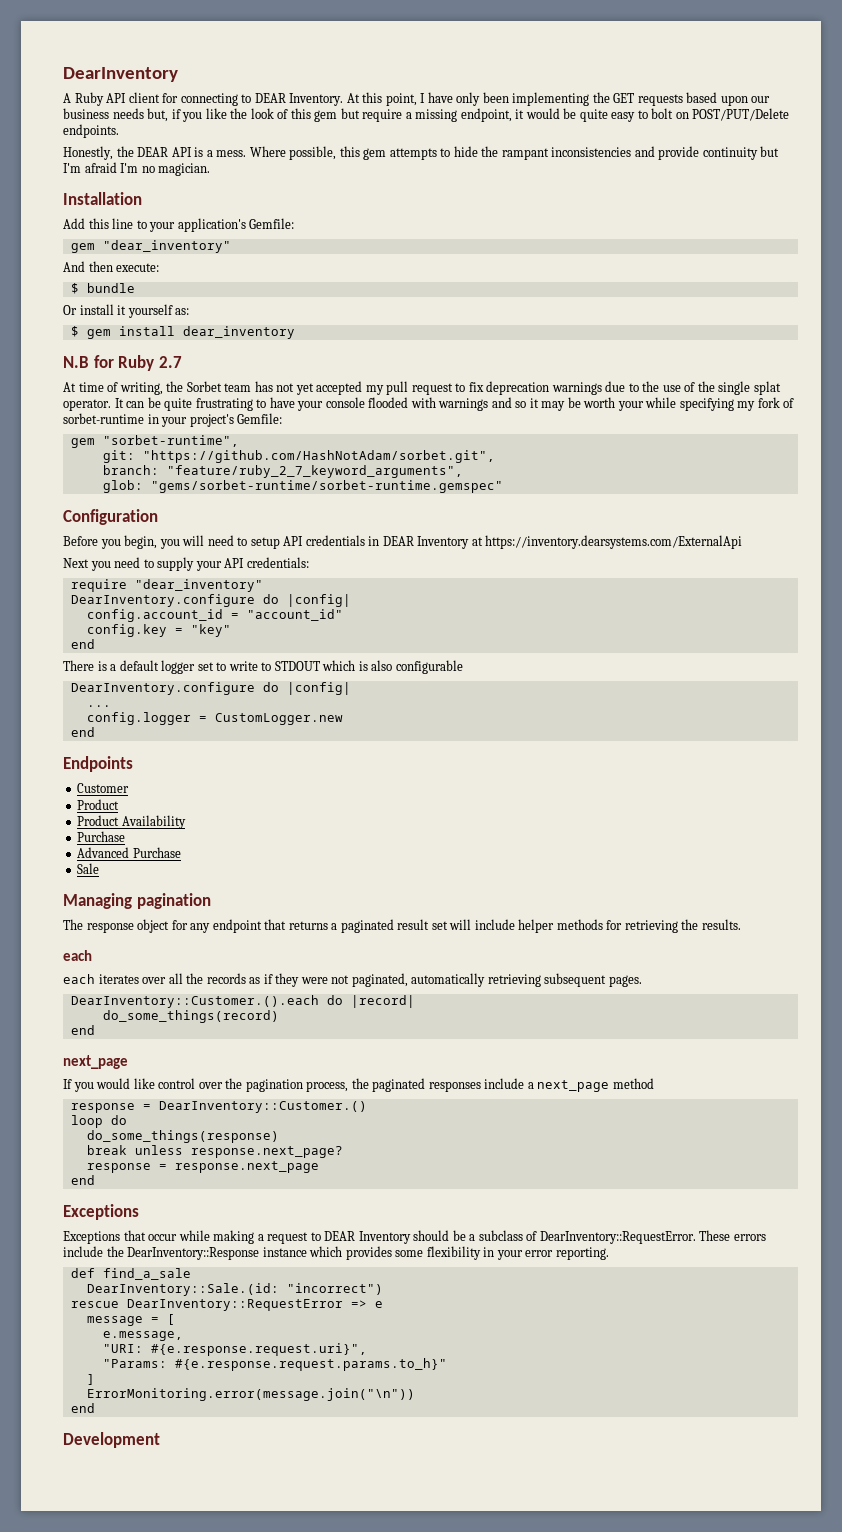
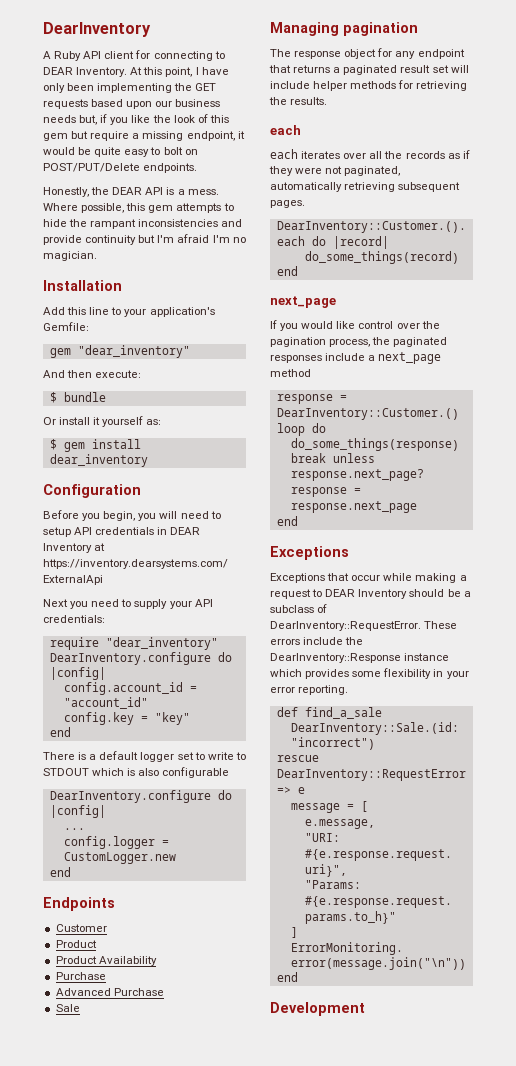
[63,355,182,371] [63,381,781,395] [63,397,795,411] [63,413,283,427] [70,435,239,448] [102,450,495,463] [102,465,463,478] [102,480,503,493] // N.B for Ruby 2.7 // At time of writing, the Sorbet team has not yet accepted my pull request to fix deprecation warnings due to the use of the single splat operator. It can be quite frustrating to have your console flooded with warnings and so it may be worth your while specifying my fork of sorbet-runtime in your project's Gemfile: // gem "sorbet-runtime", // git: "https://github.com/HashNotAdam/sorbet.git", // branch: "feature/ruby_2_7_keyword_arguments", // glob: "gems/sorbet-runtime/sorbet-runtime.gemspec" -> (148, 460) none

